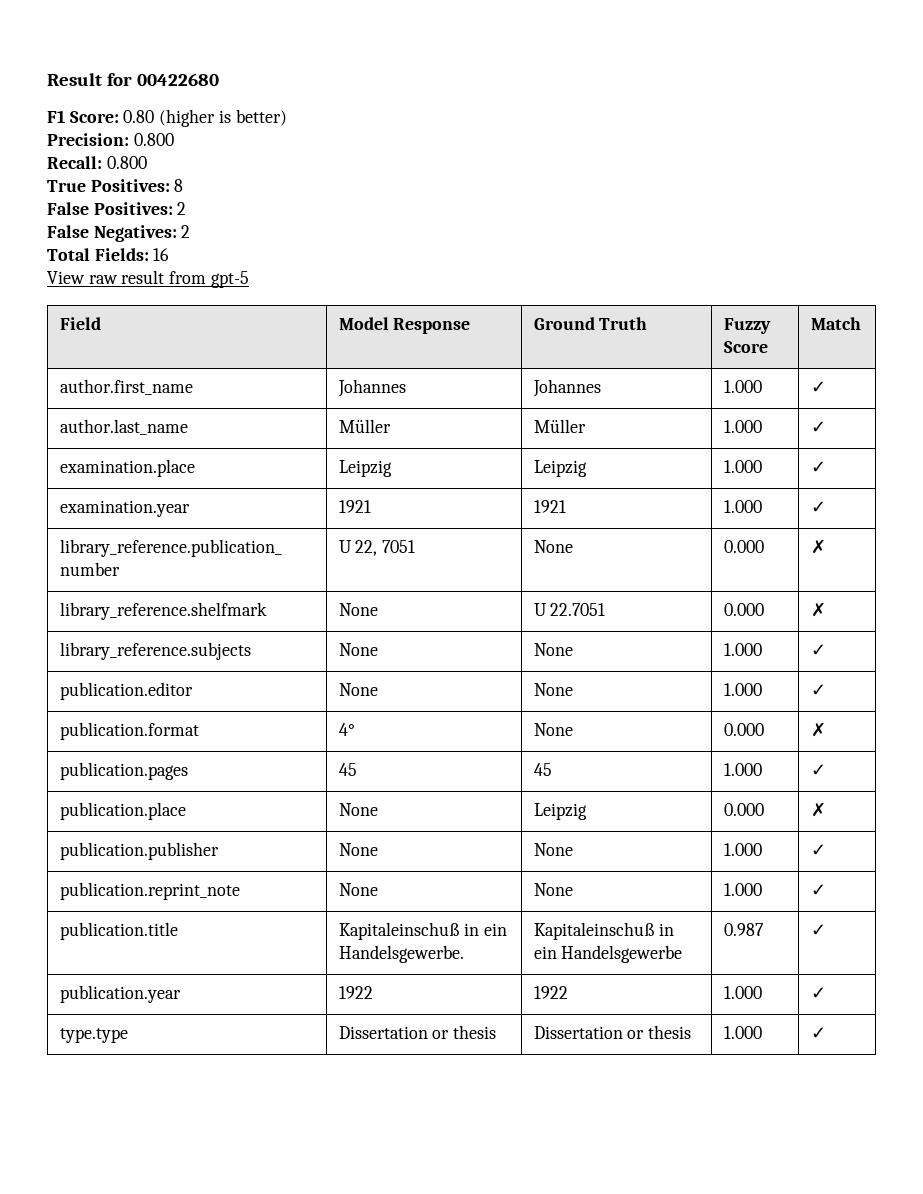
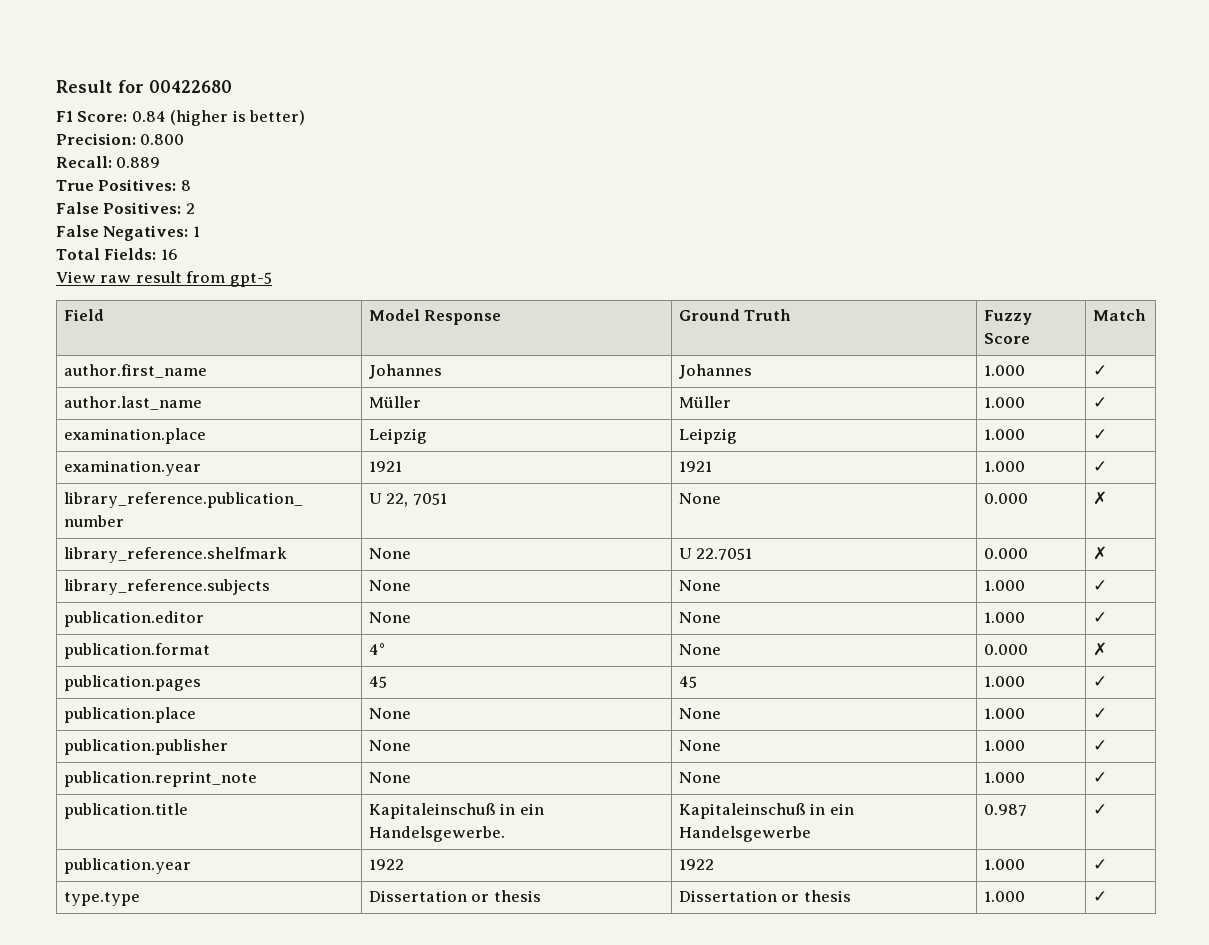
[123,110,155,123] 0.80 -> [131,111,166,122] 0.84
[106,156,147,169] 0.800 -> [116,157,161,168] 0.889
[181,225,191,238] 2 -> [192,226,200,237] 1
[533,803,587,820] [723,803,764,816] [810,802,826,817] Leipzig | 0.000 | ✗ -> [678,708,721,719] [983,708,1025,719] [1092,708,1107,719] None | 1.000 | ✓

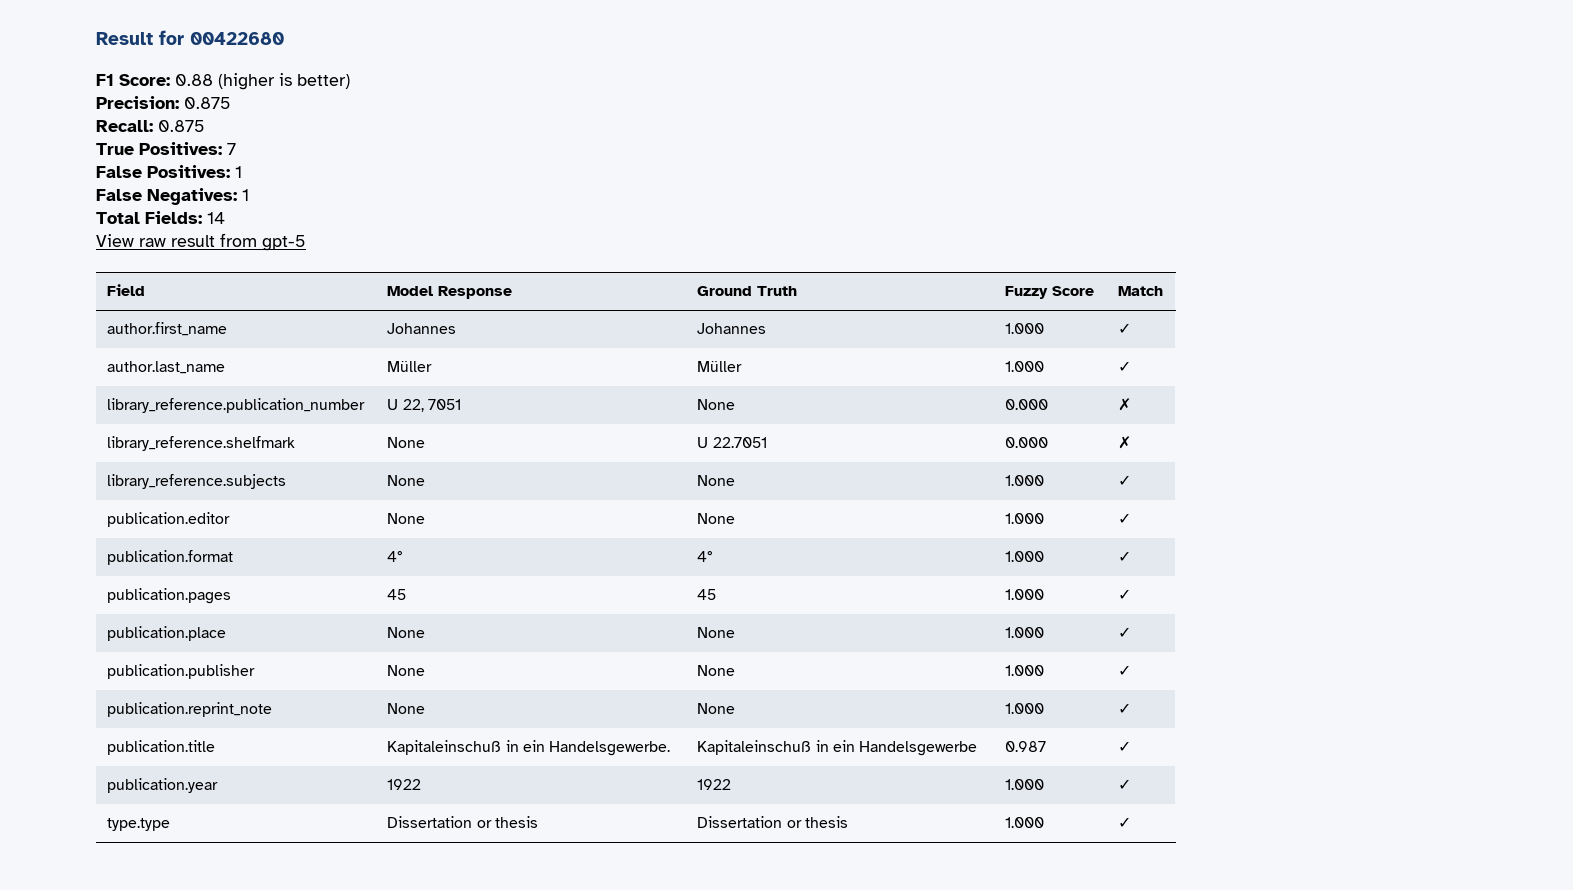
[131,111,166,122] 0.84 -> [175,74,213,86] 0.88
[140,134,185,145] 0.800 -> [184,97,231,109] 0.875
[116,157,161,168] 0.889 -> [158,120,205,132] 0.875
[180,180,191,191] 8 -> [227,143,236,155] 7
[185,203,195,214] 2 -> [235,166,242,178] 1
[160,249,178,260] 16 -> [207,212,225,224] 14
[63,428,206,444] [368,428,427,444] [678,428,737,444] [983,429,1025,440] [1092,429,1107,440] [63,460,201,476] [368,461,402,472] [678,461,712,472] [983,461,1025,472] [1092,461,1107,472] // examination.place | Leipzig | Leipzig | 1.000 | ✓ // examination.year | 1921 | 1921 | 1.000 | ✓ -> (1132, 366) none
[678,644,721,655] [983,644,1028,655] [1092,642,1107,656] None | 0.000 | ✗ -> [697,551,714,562] [1005,551,1045,562] [1118,551,1132,562] 4° | 1.000 | ✓

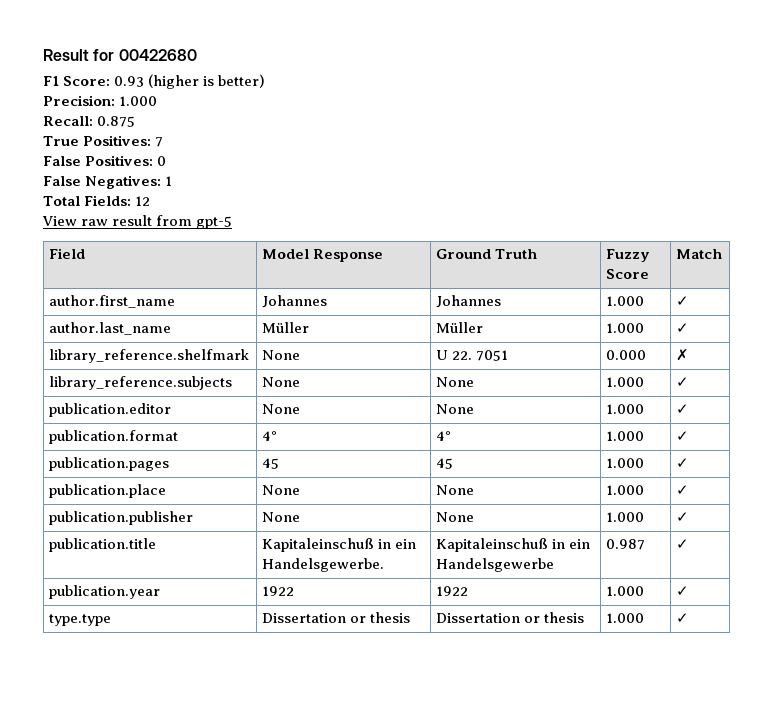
[175,74,213,86] 0.88 -> [114,76,145,87] 0.93
[184,97,231,109] 0.875 -> [119,96,158,106] 1.000
[235,166,242,178] 1 -> [157,156,167,166] 0
[207,212,225,224] 14 -> [135,196,151,206] 12
[107,398,366,413] [387,399,461,412] [697,399,736,410] [1005,399,1049,410] [1118,398,1132,411] // library_reference.publication_number | U 22, 7051 | None | 0.000 | ✗ -> (690, 328) none
[712,437,767,448] 22.7051 -> [452,350,509,361] 22. 7051
[107,702,273,717] [387,703,426,714] [697,703,736,714] [1005,703,1045,714] [1118,703,1132,714] // publication.reprint_note | None | None | 1.000 | ✓ -> (690, 517) none

